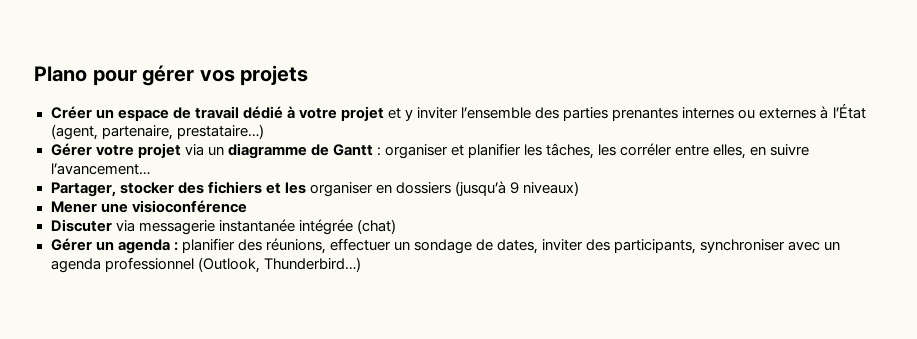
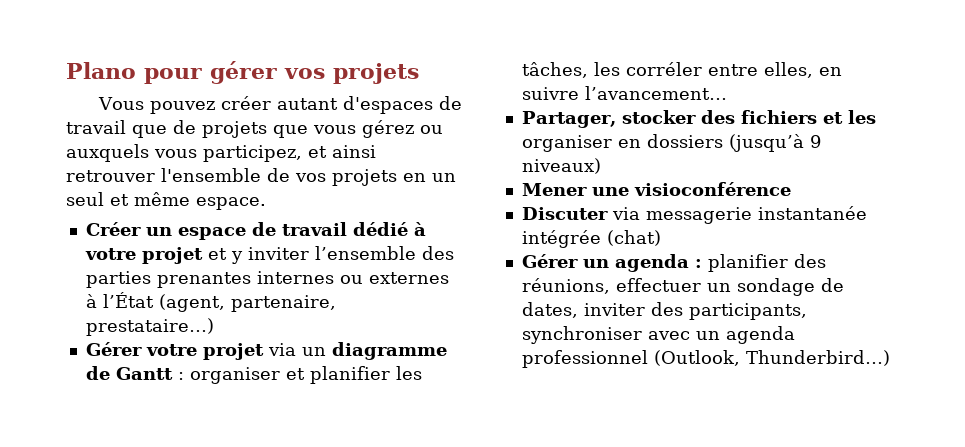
(309, 75) none -> [97,96,462,114] [66,120,443,138] [66,144,376,162] [66,168,456,186] [66,192,266,210] // Vous pouvez créer autant d'espaces de travail que de projets que vous gérez ou auxquels vous participez, et ainsi retrouver l'ensemble de vos projets en un seul et même espace.

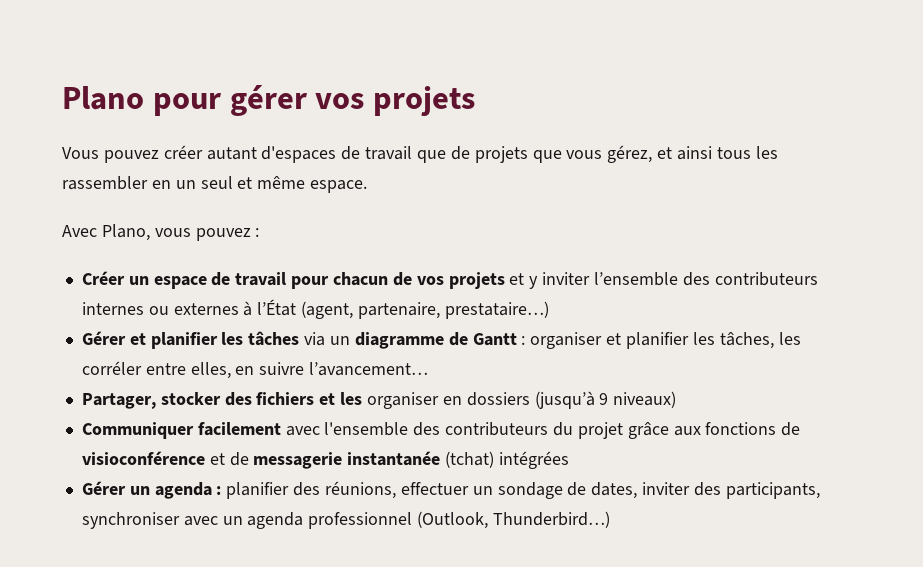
[362,120,443,138] [66,144,376,162] [66,168,397,186] gérez ou auxquels vous participez, et ainsi retrouver l'ensemble de vos projets -> [607,145,778,163] [62,176,148,190] gérez, et ainsi tous les rassembler
(266, 203) none -> [62,224,260,241] // Avec Plano, vous pouvez :
[352,222,426,236] [84,247,203,264] dédié à votre projet -> [291,272,505,289] pour chacun de vos projets
[85,271,251,288] parties prenantes -> [714,272,818,286] contributeurs
[145,343,264,360] votre projet -> [129,331,300,349] et planifier les tâches
[521,182,791,196] [521,206,867,224] [521,230,661,248] Mener une visioconférence // Discuter via messagerie instantanée intégrée (chat) -> [81,422,801,439] [81,451,569,469] Communiquer facilement avec l'ensemble des contributeurs du projet grâce aux fonctions de visioconférence et de messagerie instantanée (tchat) intégrées

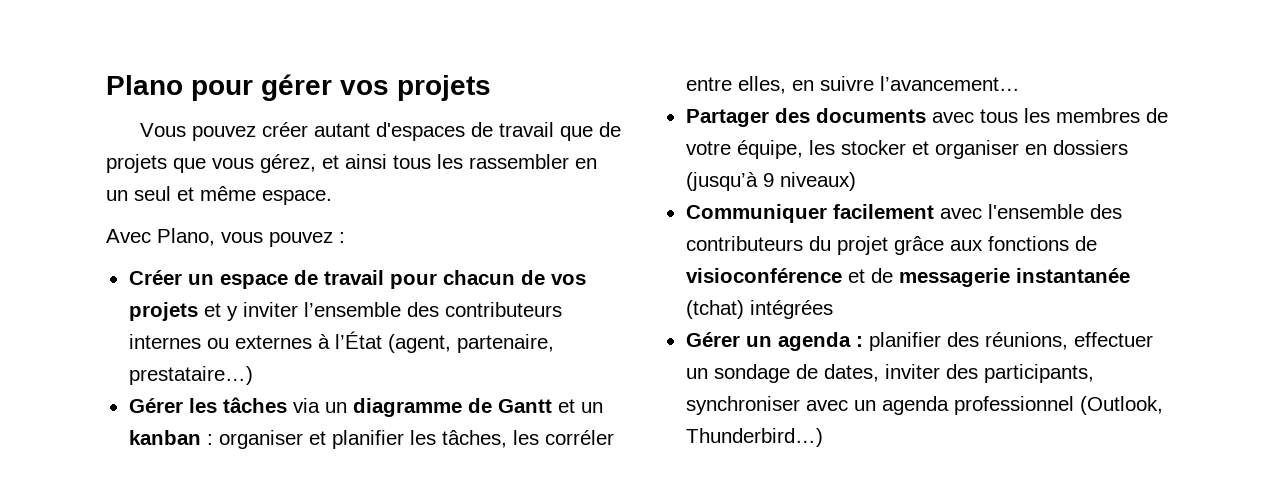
[129,332,218,349] et planifier -> (183, 405) none
(517, 339) none -> [557,399,603,413] [128,430,201,445] et un kanban
[81,392,363,409] Partager, stocker des fichiers et les -> [685,108,1168,127] [685,140,929,159] Partager des documents avec tous les membres de votre équipe, les stocker et

